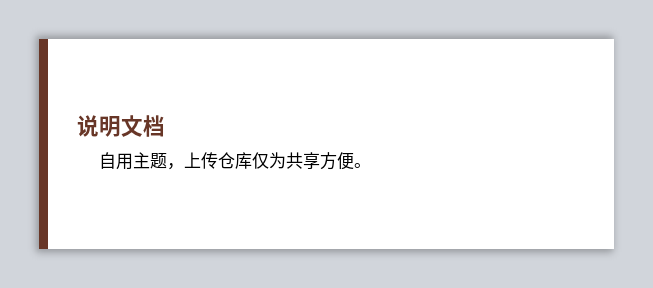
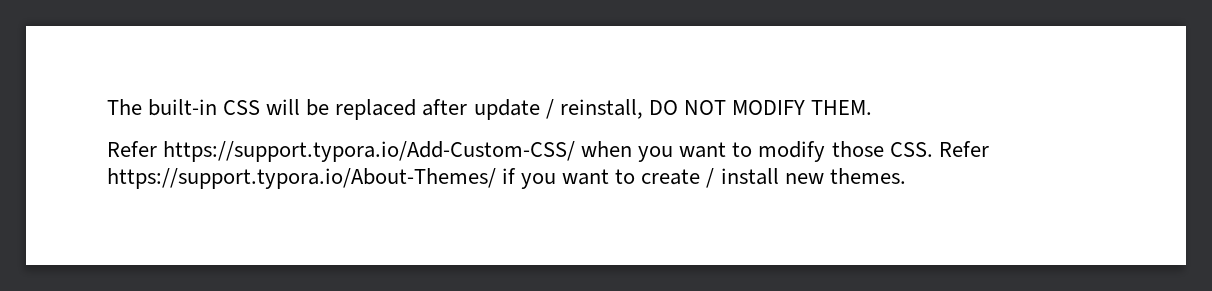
[77,115,165,137] [99,152,372,170] 说明文档 // 自用主题，上传仓库仅为共享方便。 -> [107,99,872,120] [107,141,989,162] [107,168,906,189] The built-in CSS will be replaced after update / reinstall, DO NOT MODIFY THEM. // Refer https://support.typora.io/Add-Custom-CSS/ when you want to modify those CSS. Refer https://support.typora.io/About-Themes/ if you want to create / install new themes.

